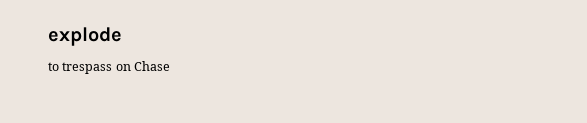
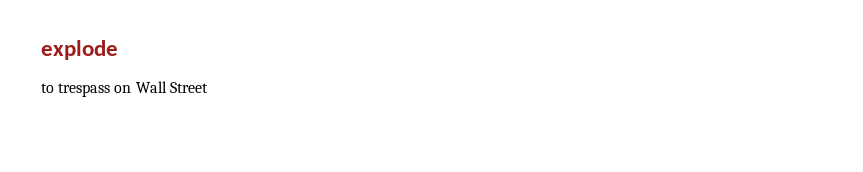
[134,61,171,71] Chase -> [135,81,208,93] Wall Street

